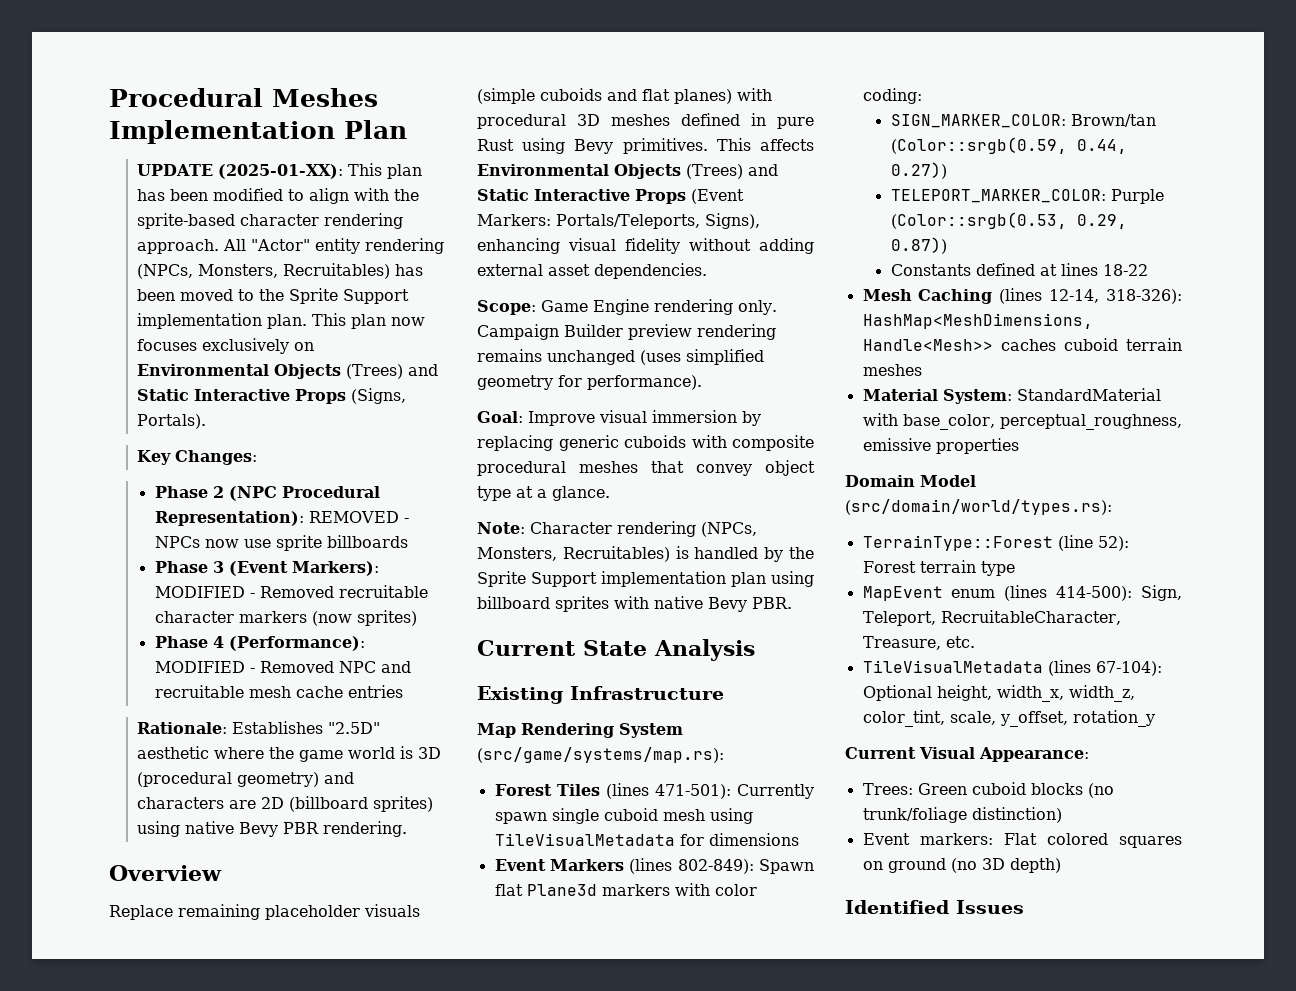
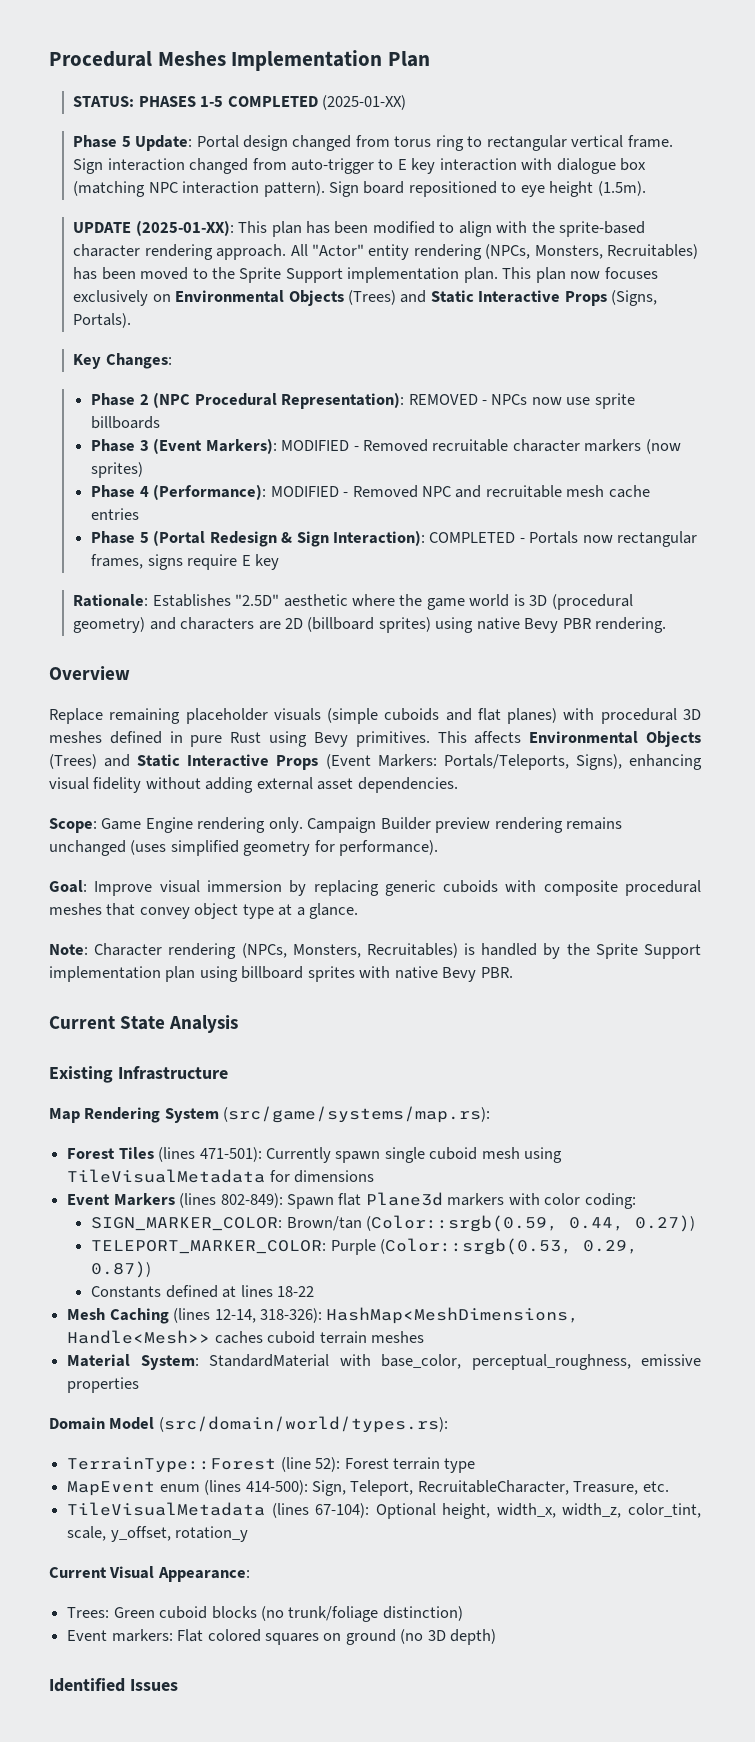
(407, 129) none -> [73,95,406,110] [73,135,673,151] [73,158,647,174] [73,181,646,197] // STATUS: PHASES 1-5 COMPLETED (2025-01-XX) // Phase 5 Update: Portal design changed from torus ring to rectangular vertical frame. Sign interaction changed from auto-trigger to E key interaction with dialogue box (matching NPC interaction pattern). Sign board repositioned to eye height (1.5m).
(403, 691) none -> [91,530,698,547] [91,554,280,570] // Phase 5 (Portal Redesign & Sign Interaction): COMPLETED - Portals now rectangular frames, signs require E key

